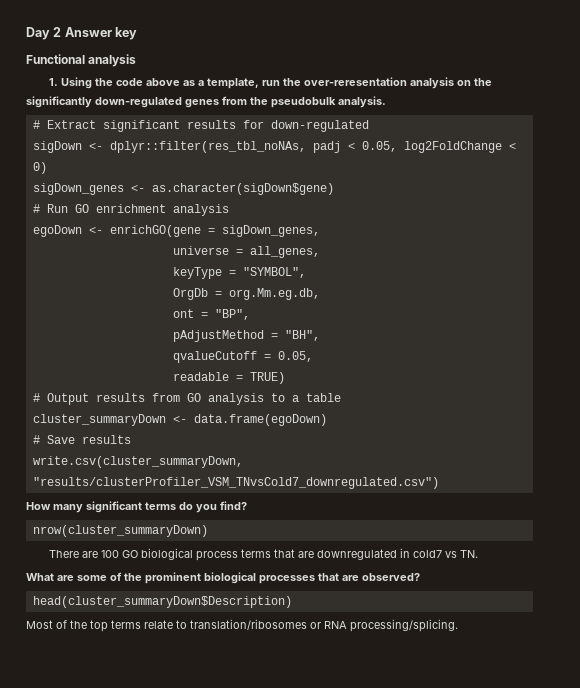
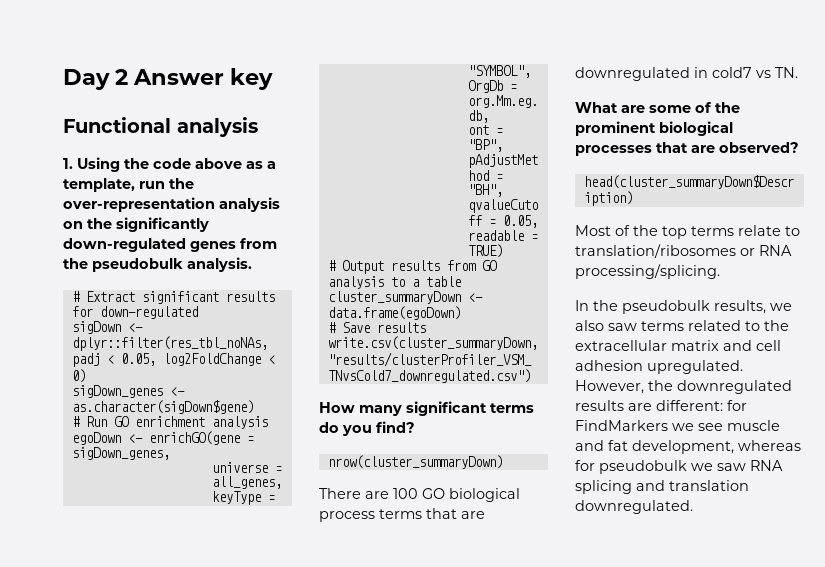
[304,77,408,86] over-reresentation -> [63,197,215,212] over-representation
(458, 625) none -> [575,300,792,314] [575,320,789,331] [575,340,781,351] [575,360,743,374] [575,380,792,394] [575,400,747,411] [575,420,780,431] [575,440,801,454] [575,460,783,474] [575,480,749,494] [575,500,693,514] // In the pseudobulk results, we also saw terms related to the extracellular matrix and cell adhesion upregulated. However, the downregulated results are different: for FindMarkers we see muscle and fat development, whereas for pseudobulk we saw RNA splicing and translation downregulated.

